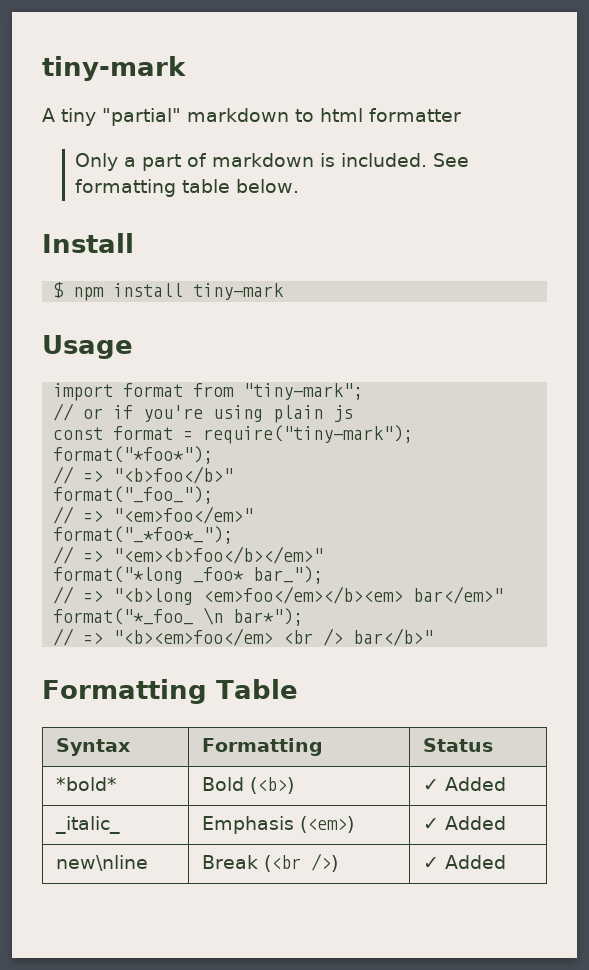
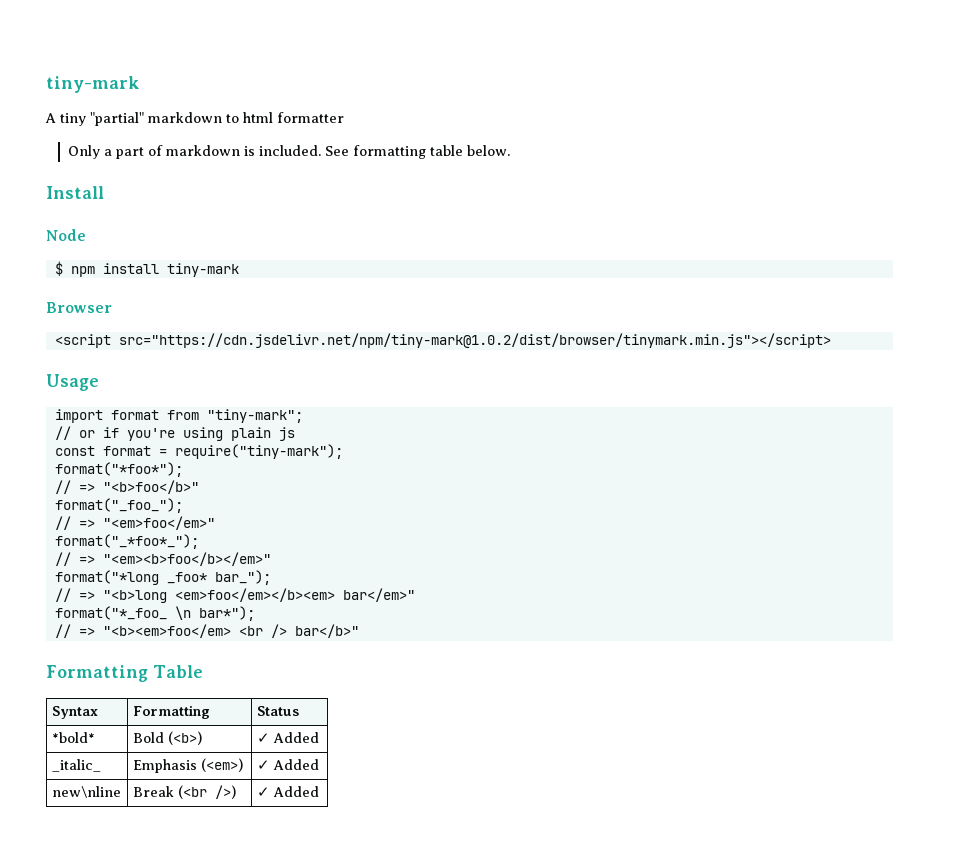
(134, 243) none -> [46,229,86,241] // Node
(285, 291) none -> [46,302,112,313] [54,333,831,348] // Browser // <script src="https://cdn.jsdelivr.net/npm/tiny-mark@1.0.2/dist/browser/tinymark.min.js"></script>

